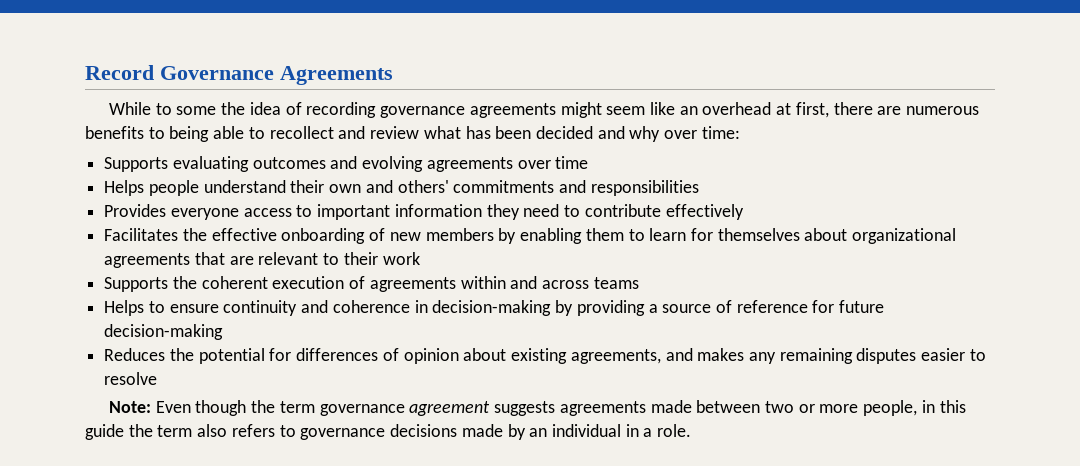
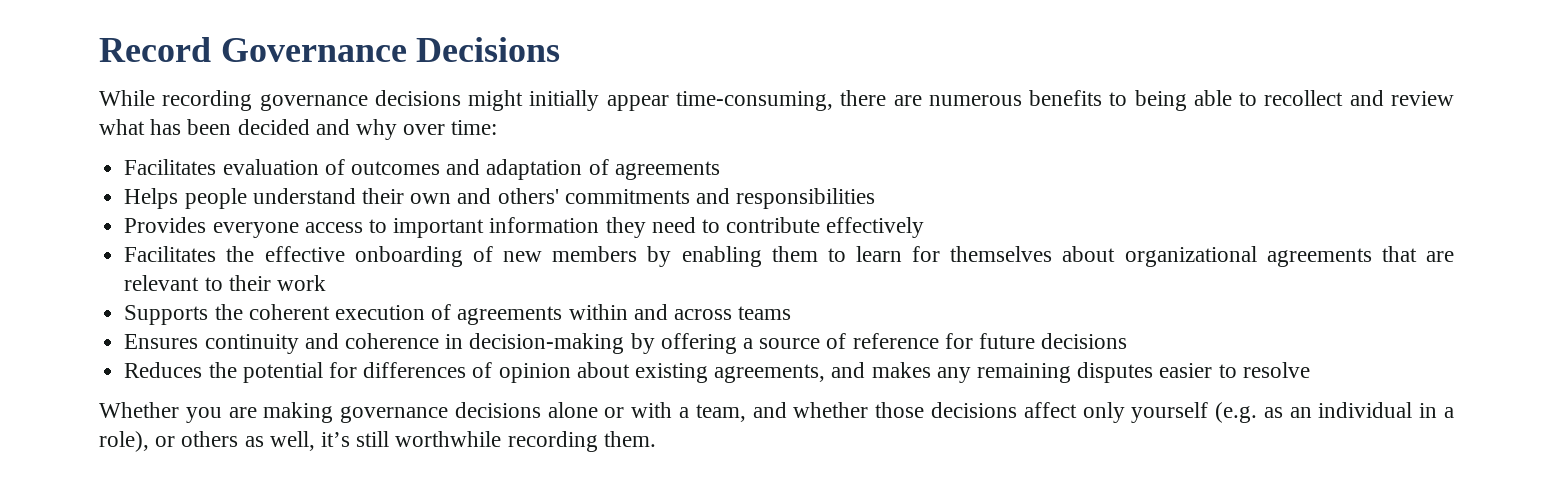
[280,66,393,85] Agreements -> [416,37,561,62] Decisions
[155,102,829,118] to some the idea of recording governance agreements might seem like an overhead at first, -> [162,90,833,111] recording governance decisions might initially appear time-consuming,
[104,156,589,172] Supports evaluating outcomes and evolving agreements over time -> [124,159,720,180] Facilitates evaluation of outcomes and adaptation of agreements
[104,300,219,316] Helps to ensure -> [124,334,199,349] Ensures
[576,300,645,316] providing -> [660,333,737,354] offering
[104,324,224,340] decision-making -> [1041,333,1128,349] decisions
[109,400,966,416] [85,424,692,440] Note: Even though the term governance agreement suggests agreements made between two or more people, in this guide the term also refers to governance decisions made by an individual in a role. -> [99,402,1455,423] [99,431,656,452] Whether you are making governance decisions alone or with a team, and whether those decisions affect only yourself (e.g. as an individual in a role), or others as well, it’s still worthwhile recording them.

